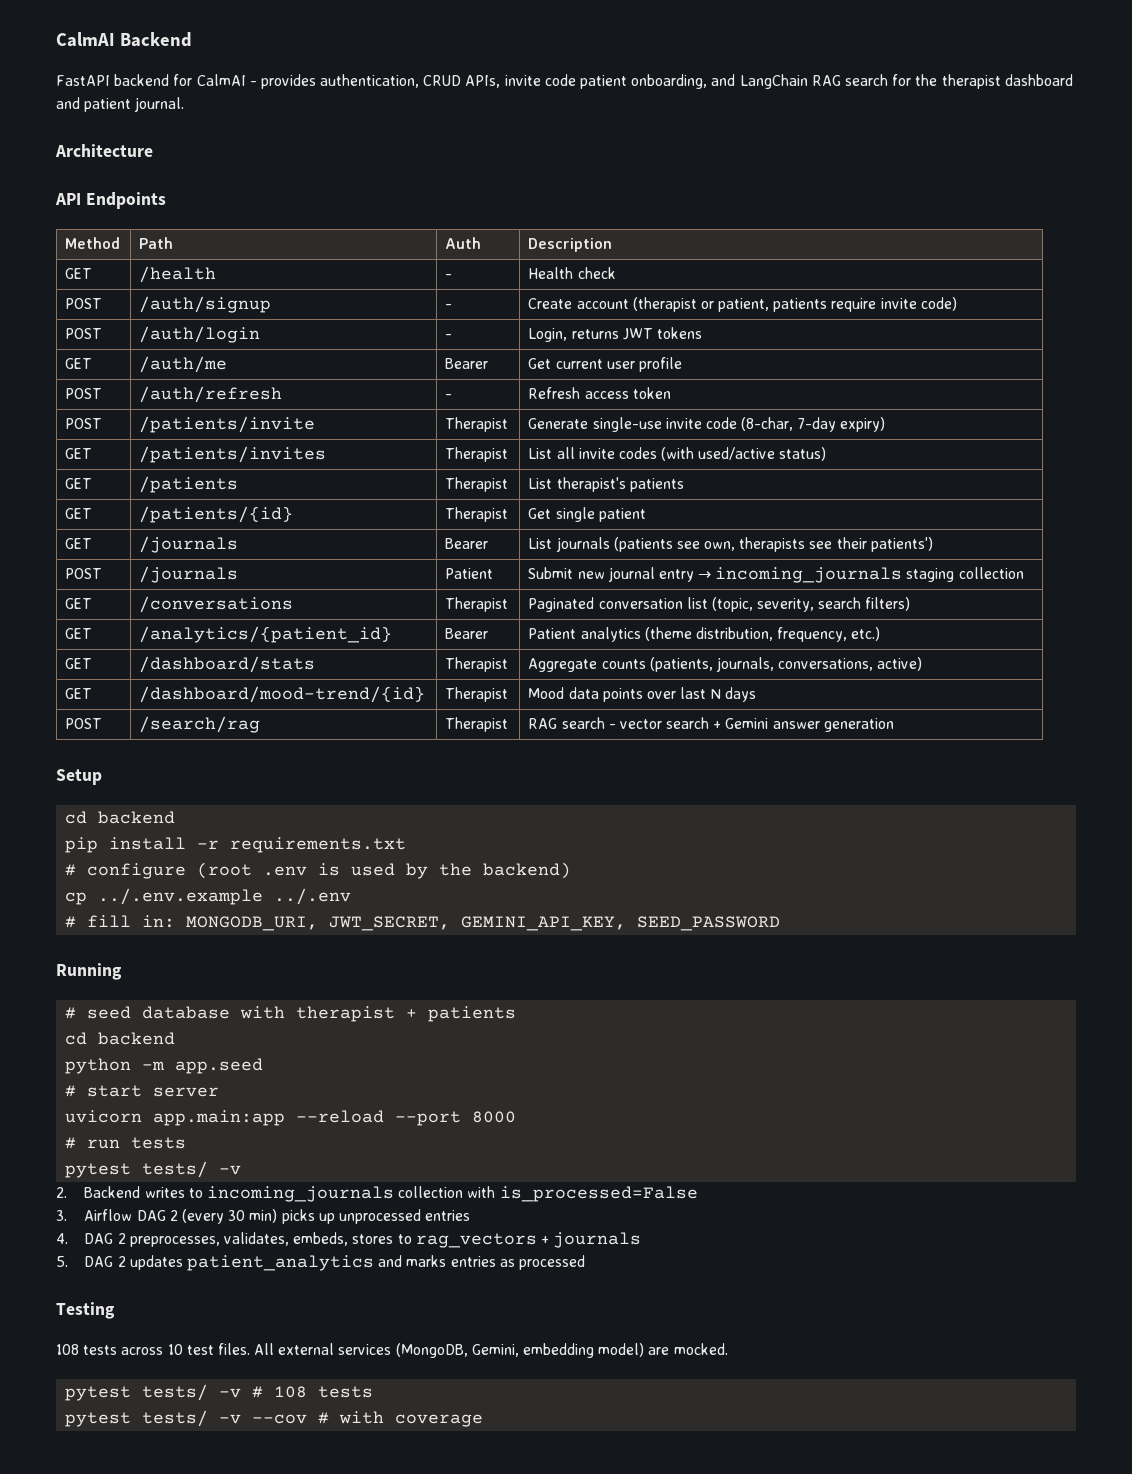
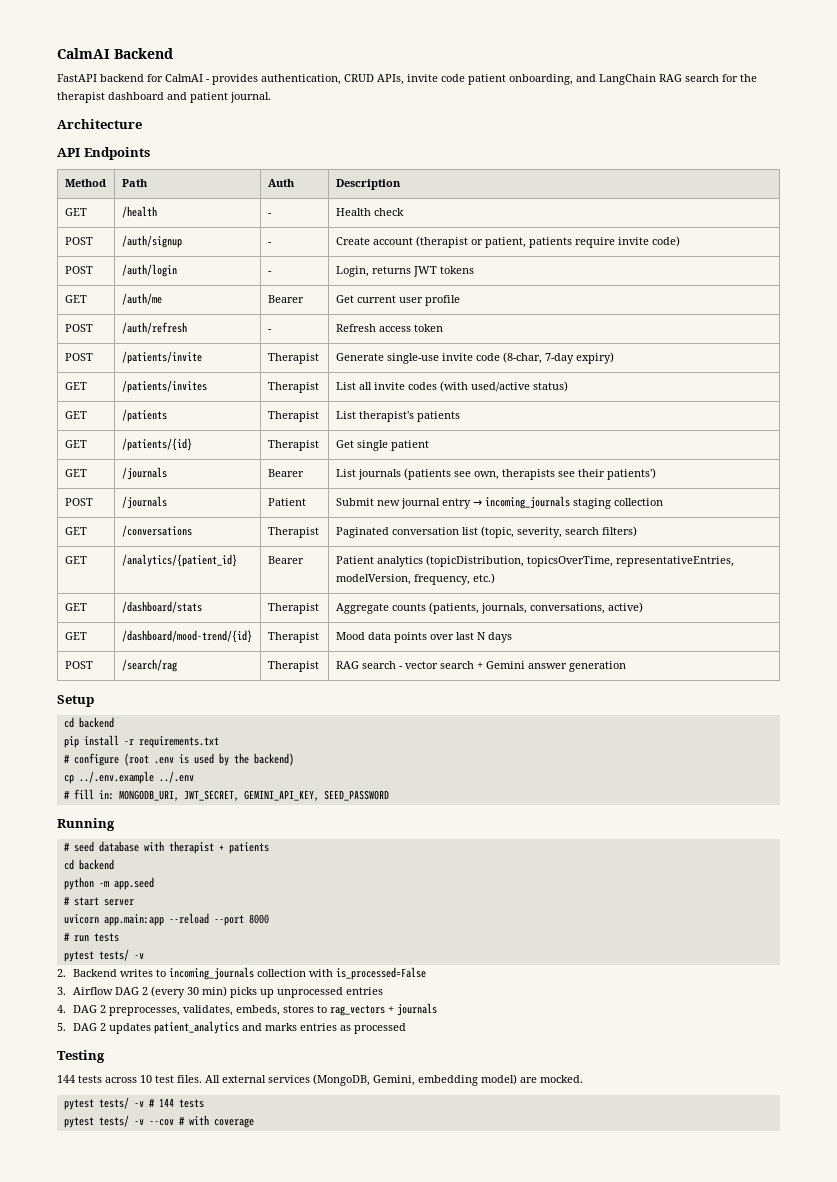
[644,627,773,641] (theme distribution, -> [425,555,734,567] [335,574,411,585] (topicDistribution, topicsOverTime, representativeEntries, modelVersion,
[56,1344,79,1355] 108 -> [57,1075,75,1083] 144
[274,1386,308,1398] 108 -> [158,1098,174,1107] 144

